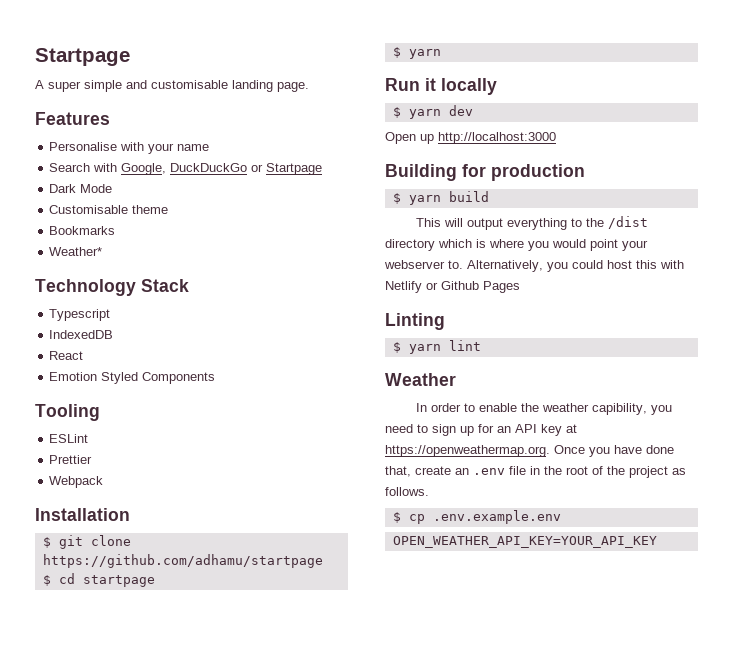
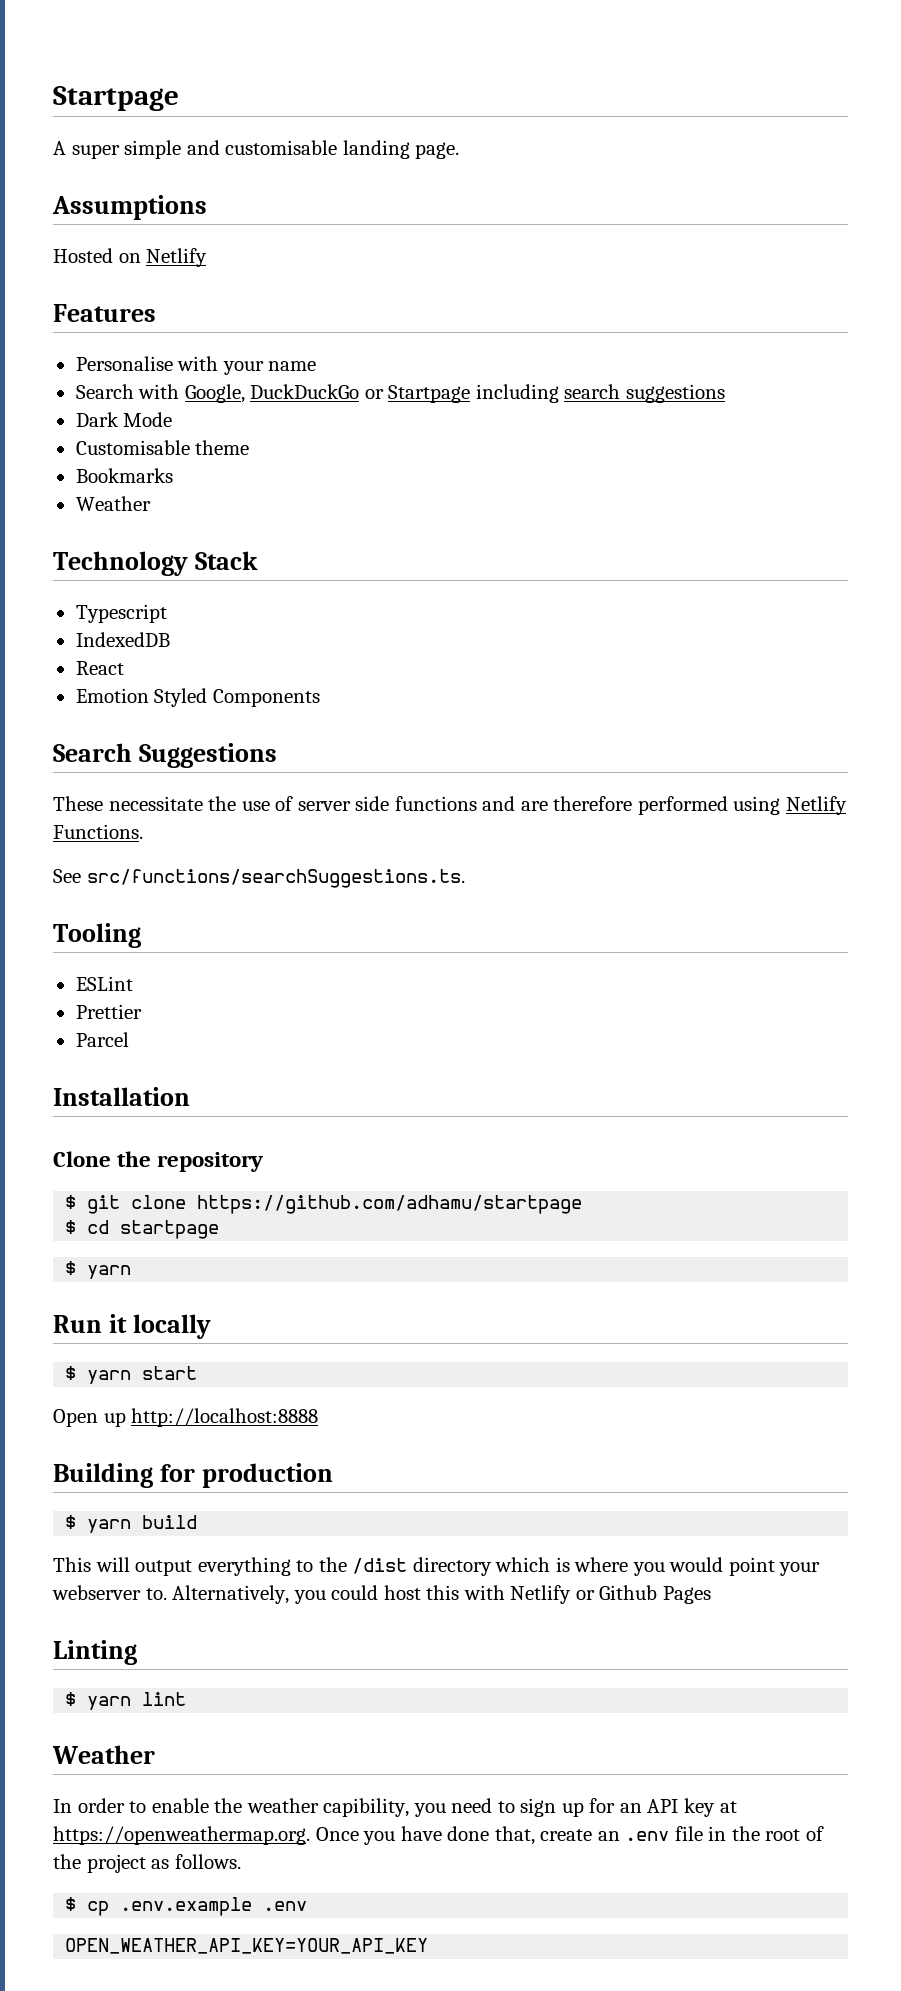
(309, 87) none -> [52,195,207,220] [53,248,208,267] // Assumptions // Hosted on Netlify
(323, 169) none -> [475,384,725,403] including search suggestions
[49,247,103,256] Weather* -> [75,496,151,511] Weather
(216, 378) none -> [53,743,277,768] [53,796,847,815] [53,824,143,839] [53,869,465,888] // Search Suggestions // These necessitate the use of server side functions and are therefore performed using Netlify Functions. // See src/functions/searchSuggestions.ts.
[49,476,104,488] Webpack -> [75,1032,129,1047] Parcel
(130, 514) none -> [53,1151,264,1172] // Clone the repository
[448,105,473,116] dev -> [142,1366,198,1380] start
[438,132,556,144] http://localhost:3000 -> [131,1408,319,1427] http://localhost:8888
[432,510,561,524] .env.example.env -> [120,1897,308,1916] .env.example .env

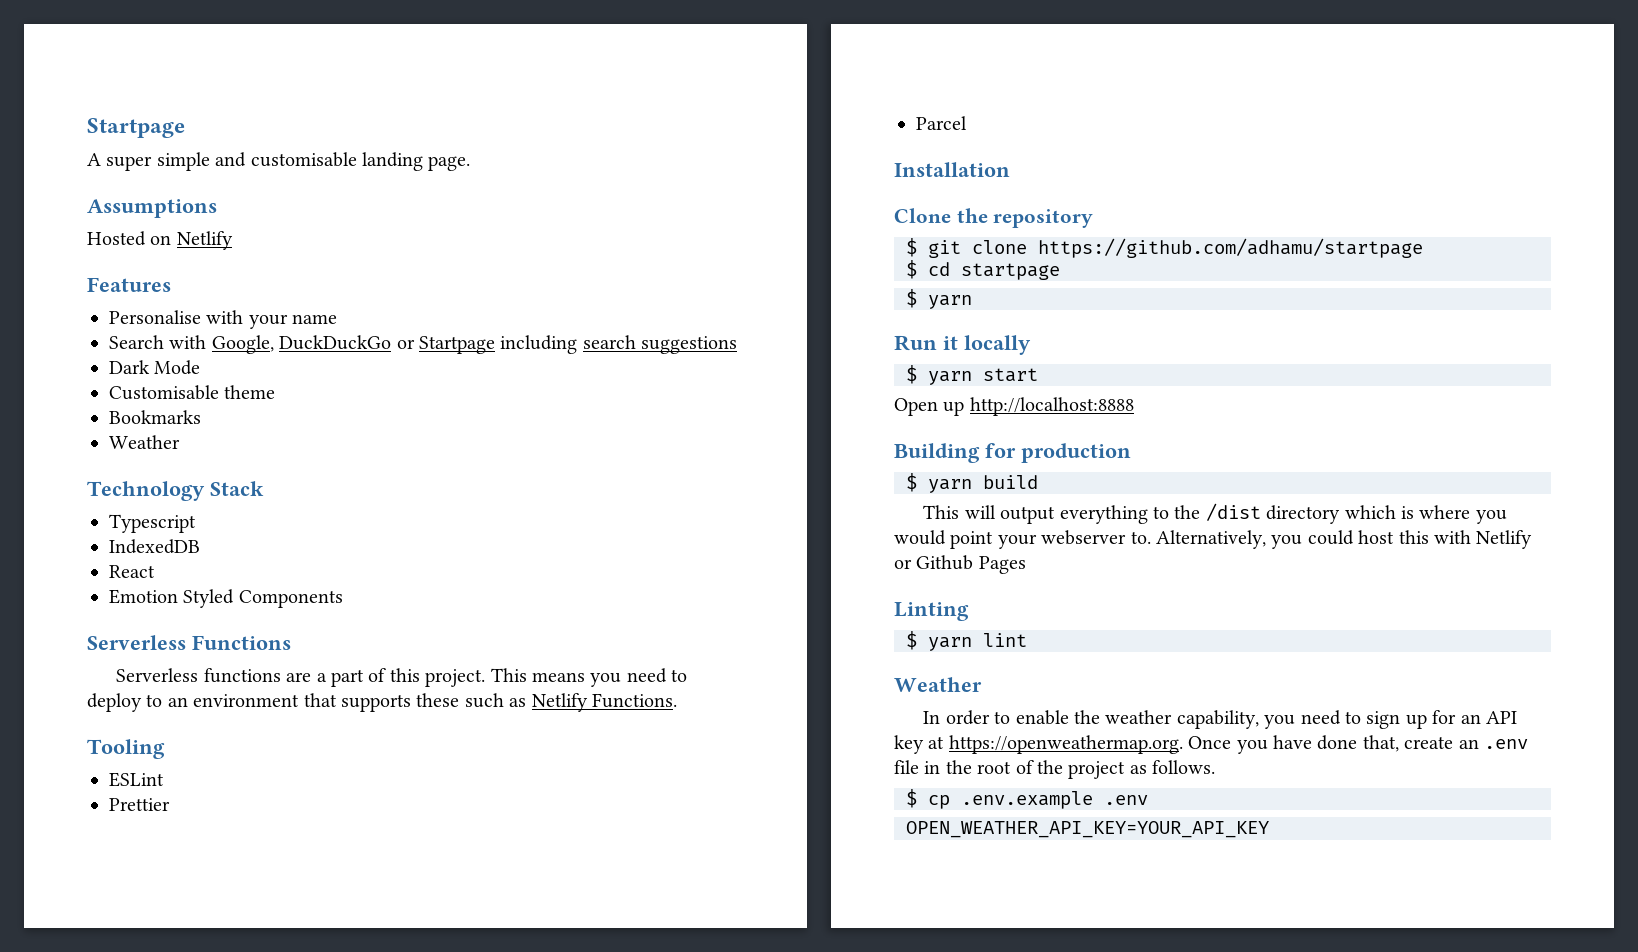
[53,743,277,768] [53,796,781,815] Search Suggestions // These necessitate the use of server side functions and are therefore performed using -> [87,635,291,650] [116,668,688,687] [87,693,527,712] Serverless Functions // Serverless functions are a part of this project. This means you need to deploy to an environment that supports these such as
[53,869,465,888] // See src/functions/searchSuggestions.ts. -> (677, 700) none
[323,1798,410,1817] capibility, -> [1176,710,1259,729] capability,

